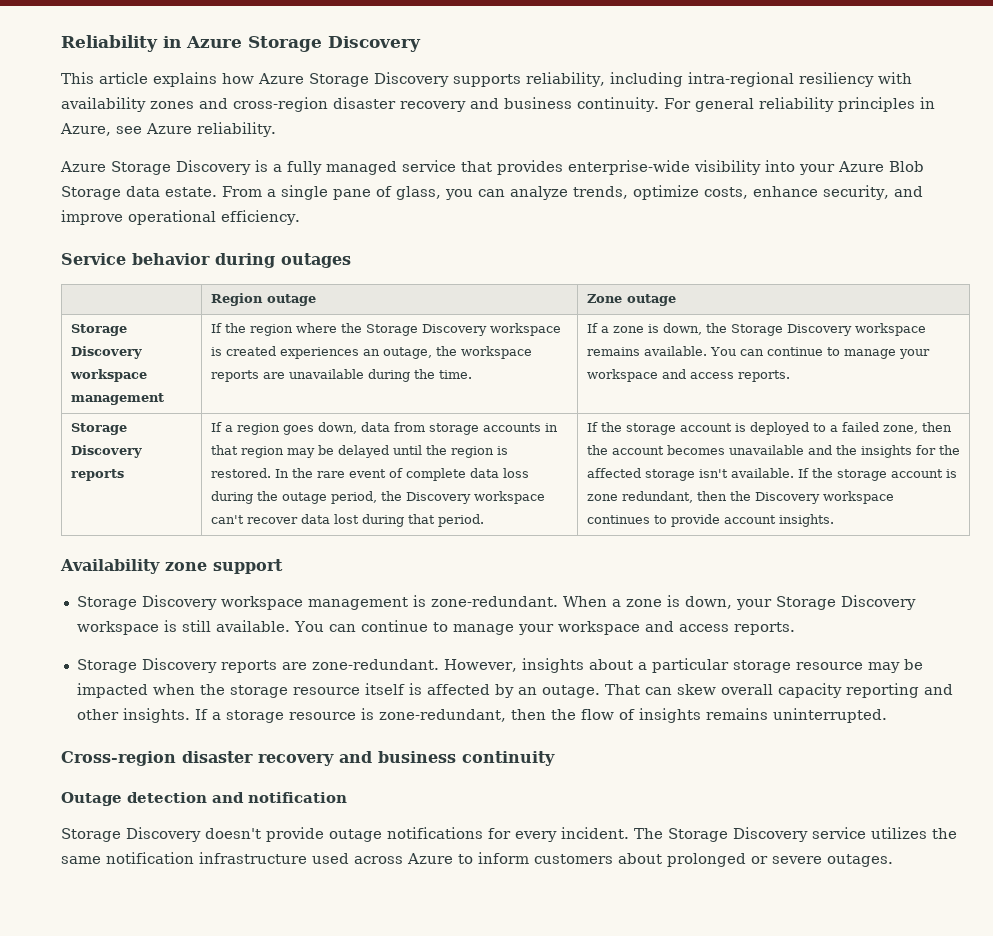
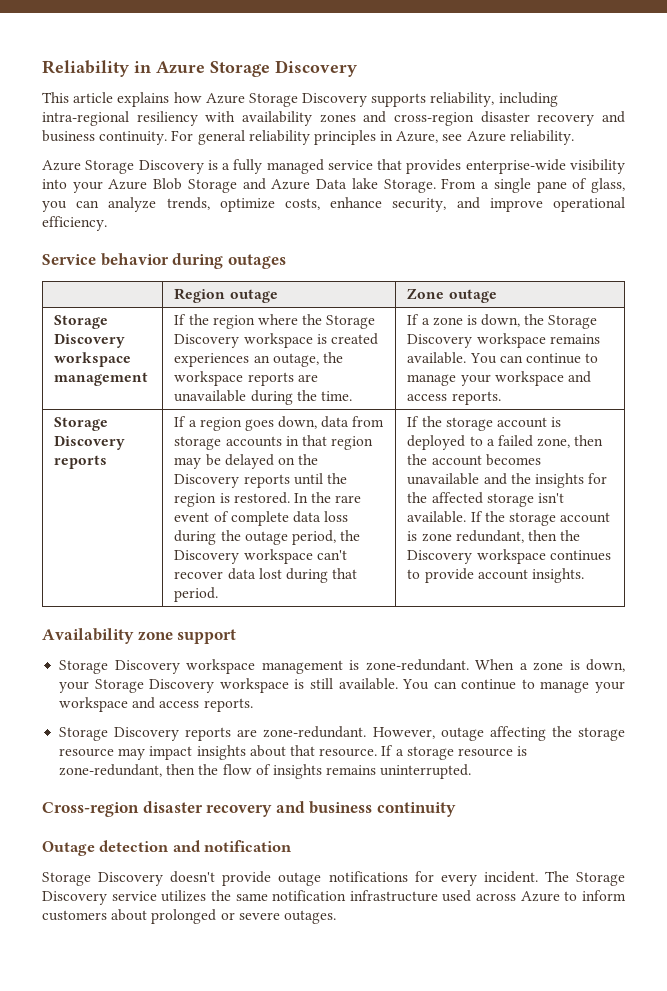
[126,186,217,197] data estate. -> [242,178,436,193] and Azure Data lake Storage.
(389, 451) none -> [277,454,319,465] [174,474,290,488] on the Discovery reports
[521,658,923,673] [76,683,953,698] [76,708,190,723] insights about a particular storage resource may be impacted when the storage resource itself is affected by an outage. That can skew overall capacity reporting and other insights. -> [440,726,625,741] [59,745,378,760] outage affecting the storage resource may impact insights about that resource.

